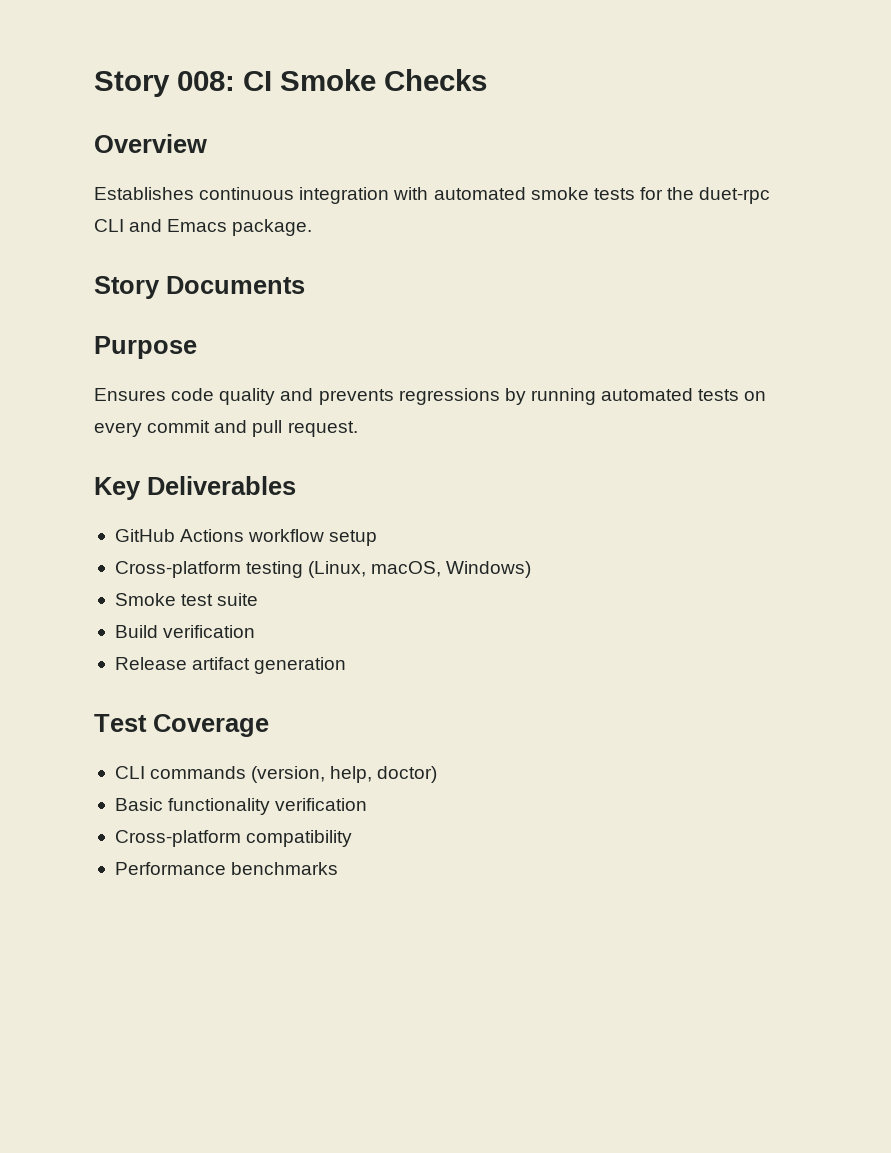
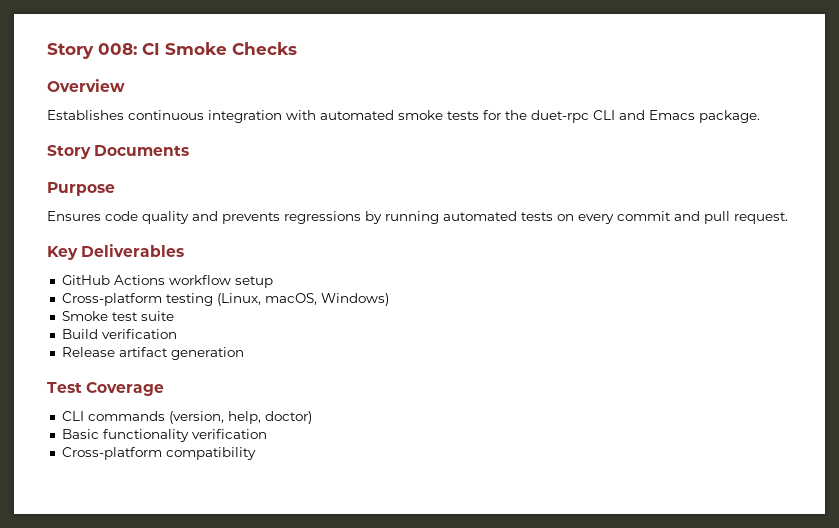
[114,862,339,875] // Performance benchmarks -> (256, 453) none

